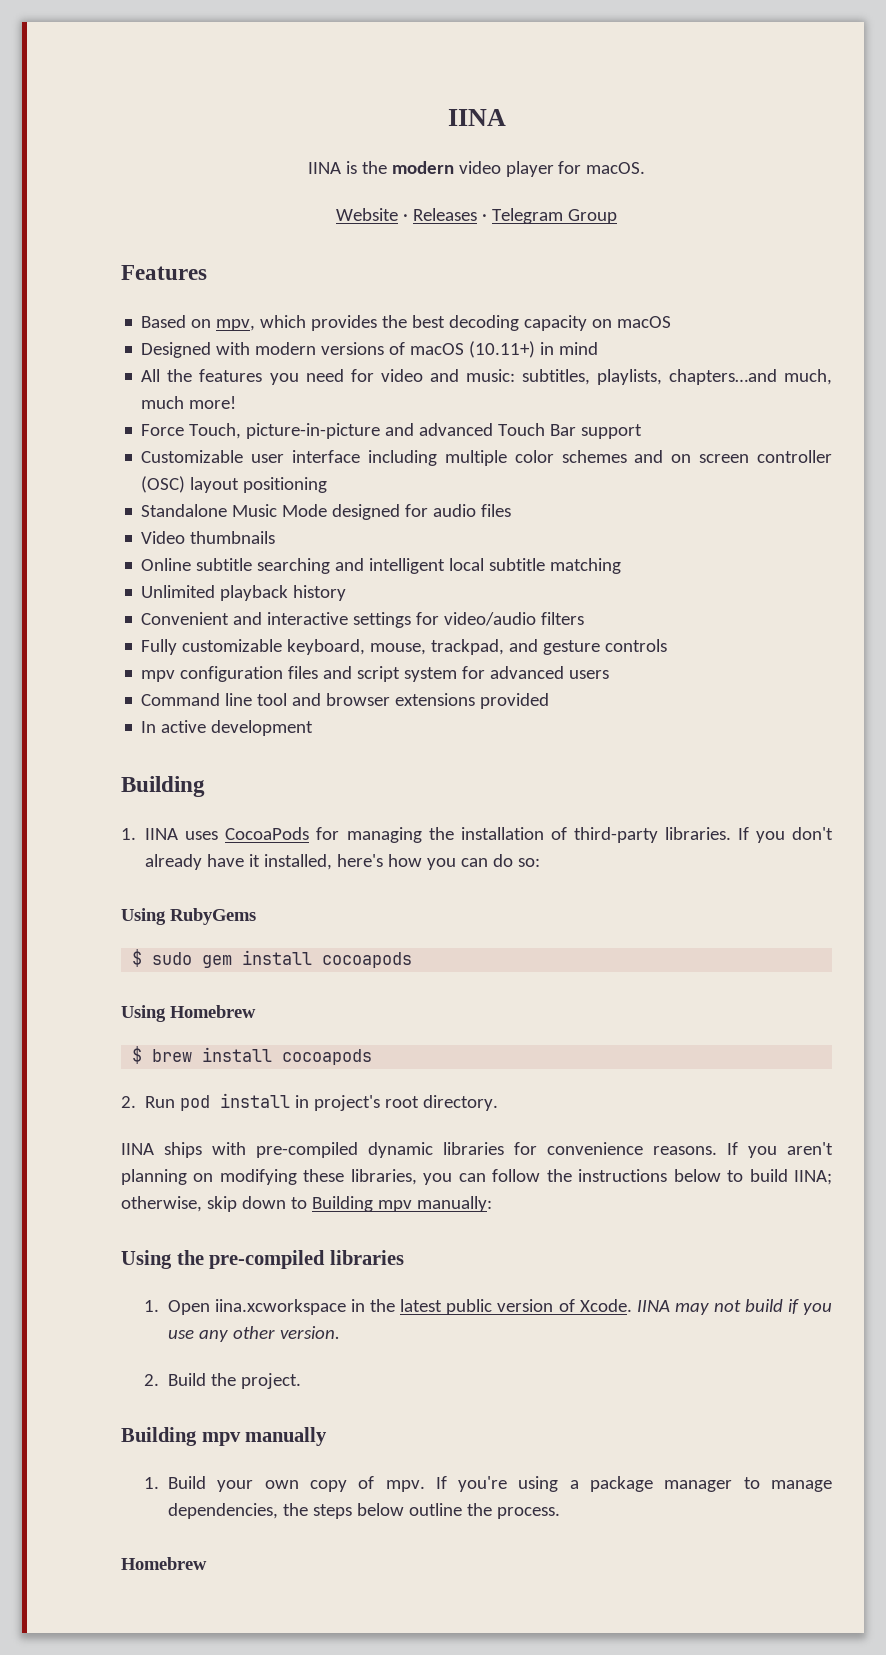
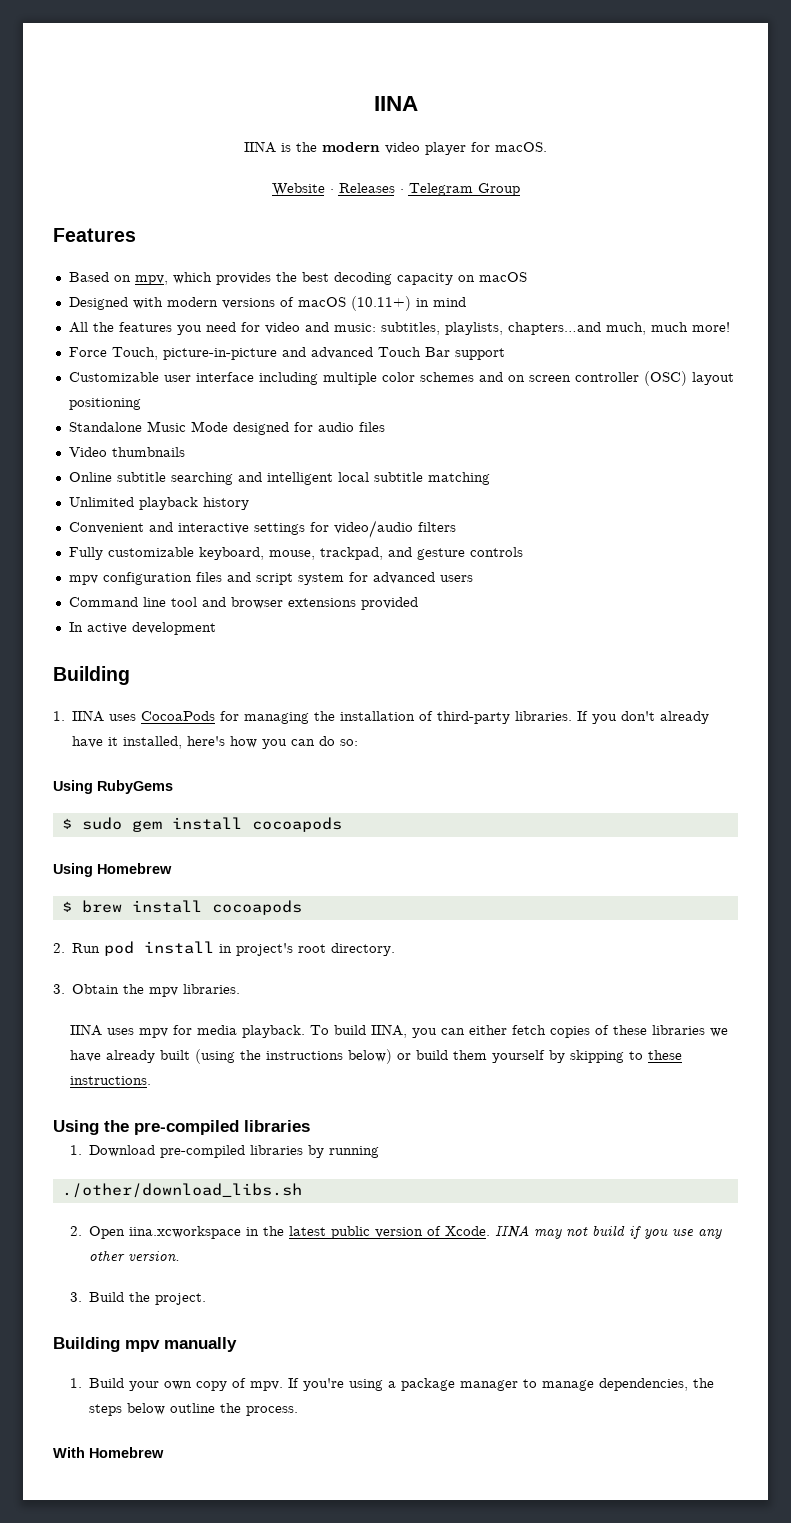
[121,1142,833,1158] [121,1169,832,1185] [121,1196,492,1212] [121,1250,404,1269] [143,1300,159,1312] IINA ships with pre-compiled dynamic libraries for convenience reasons. If you aren't planning on modifying these libraries, you can follow the instructions below to build IINA; otherwise, skip down to Building mpv manually: // Using the pre-compiled libraries // 1. -> [53,984,241,997] [69,1024,728,1038] [69,1049,682,1064] [69,1076,151,1085] [53,1120,310,1135] [69,1145,379,1158] [61,1183,302,1198] [69,1226,82,1236] 3. Obtain the mpv libraries. // IINA uses mpv for media playback. To build IINA, you can either fetch copies of these libraries we have already built (using the instructions below) or build them yourself by skipping to these instructions. // Using the pre-compiled libraries // 1. Download pre-compiled libraries by running // ./other/download_libs.sh // 2.
[143,1374,159,1386] 2. -> [69,1292,82,1302] 3.
(560, 1513) none -> [53,1447,85,1458] With

